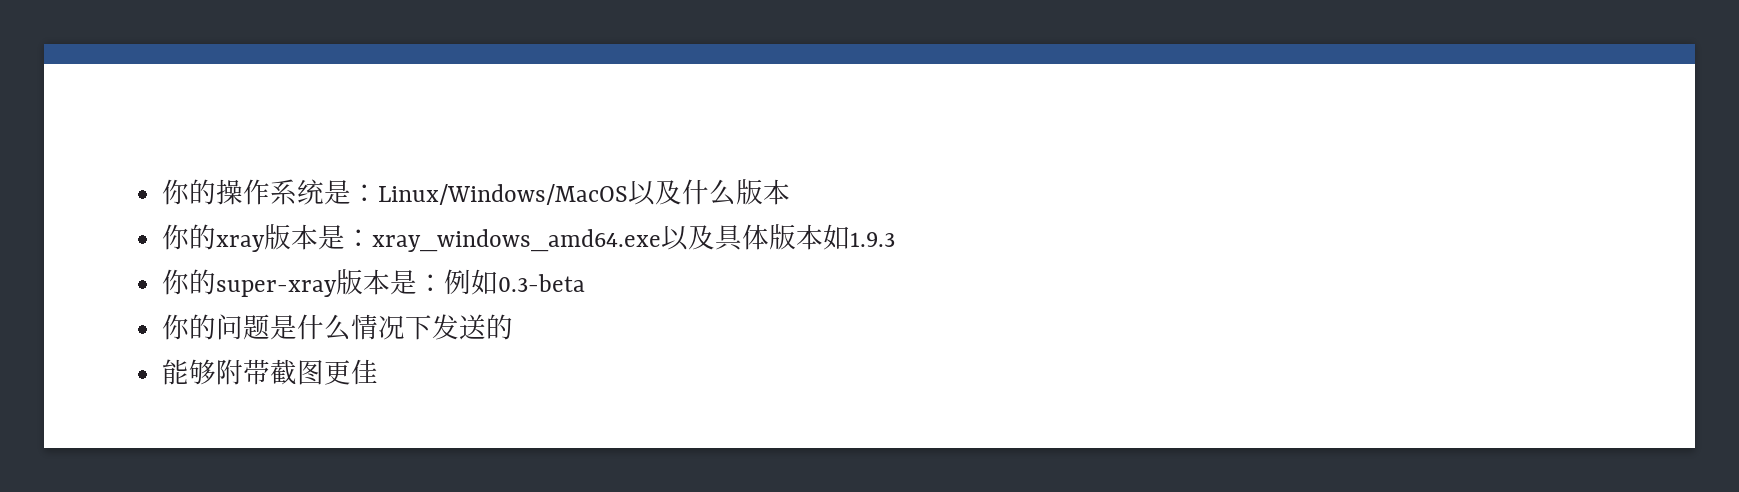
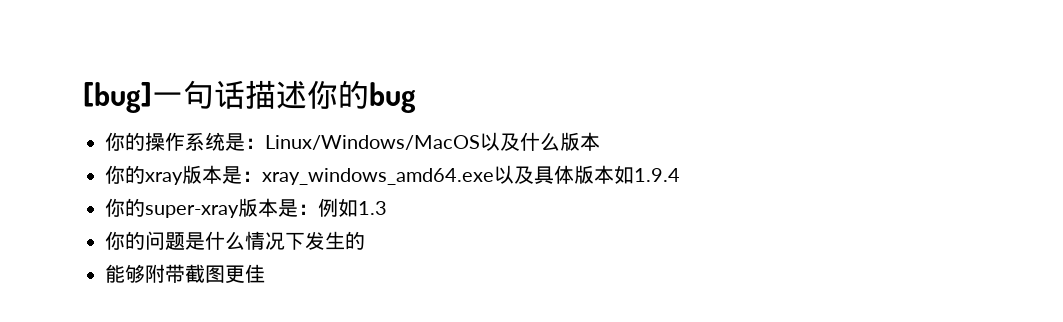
(162, 192) none -> [83,80,416,113] [bug]一句话描述你的bug //
[850,232,896,247] 1.9.3 -> [634,168,680,182] 1.9.4
[498,274,586,292] 0.3-beta -> [358,201,387,215] 1.3
[459,314,487,340] 送 -> [325,231,345,250] 生

